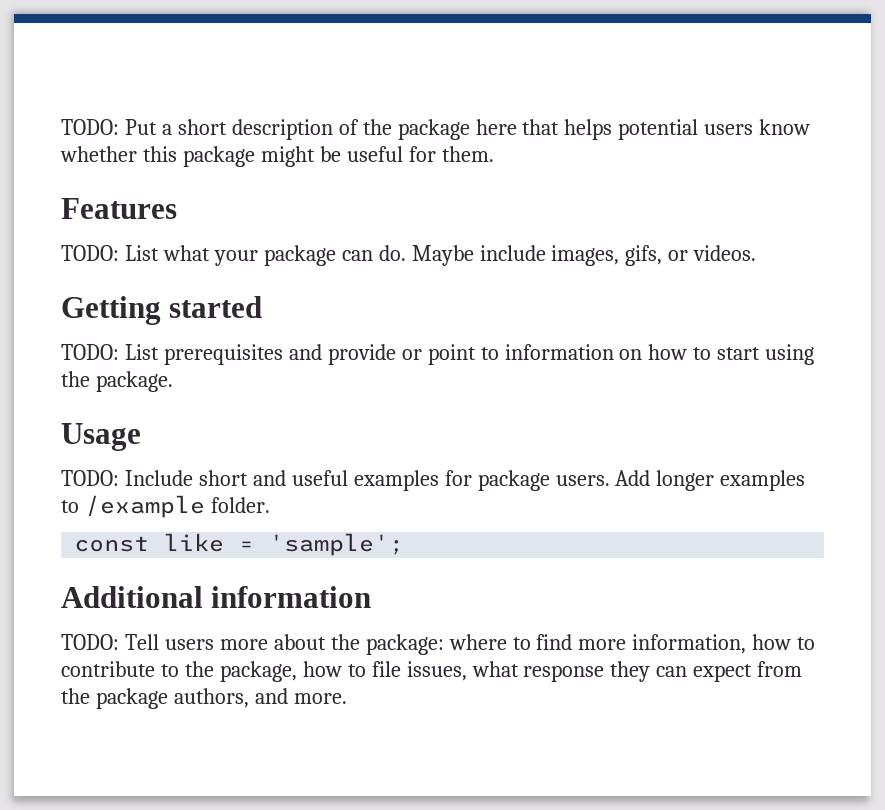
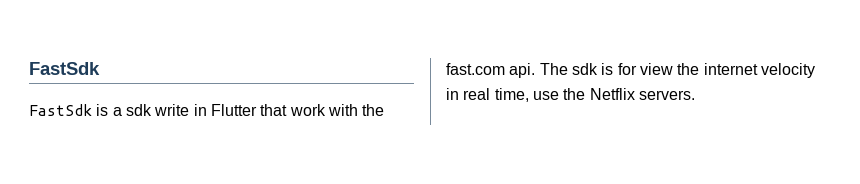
[61,119,811,140] [60,146,494,167] [61,198,177,219] [61,245,757,266] [61,296,263,325] [61,344,815,365] [61,371,173,392] [61,423,141,451] [61,470,806,491] [61,495,270,518] [74,533,405,556] [61,586,372,608] [61,634,816,655] [61,661,803,682] [61,688,347,709] TODO: Put a short description of the package here that helps potential users know whether this package might be useful for them. // Features // TODO: List what your package can do. Maybe include images, gifs, or videos. // Getting started // TODO: List prerequisites and provide or point to information on how to start using the package. // Usage // TODO: Include short and useful examples for package users. Add longer examples to /example folder. // const like = 'sample'; // Additional information // TODO: Tell users more about the package: where to find more information, how to contribute to the package, how to file issues, what response they can expect from the package authors, and more. -> [29,62,100,75] [29,104,385,116] [446,63,815,78] [446,88,695,102] FastSdk // FastSdk is a sdk write in Flutter that work with the fast.com api. The sdk is for view the internet velocity in real time, use the Netflix servers.

